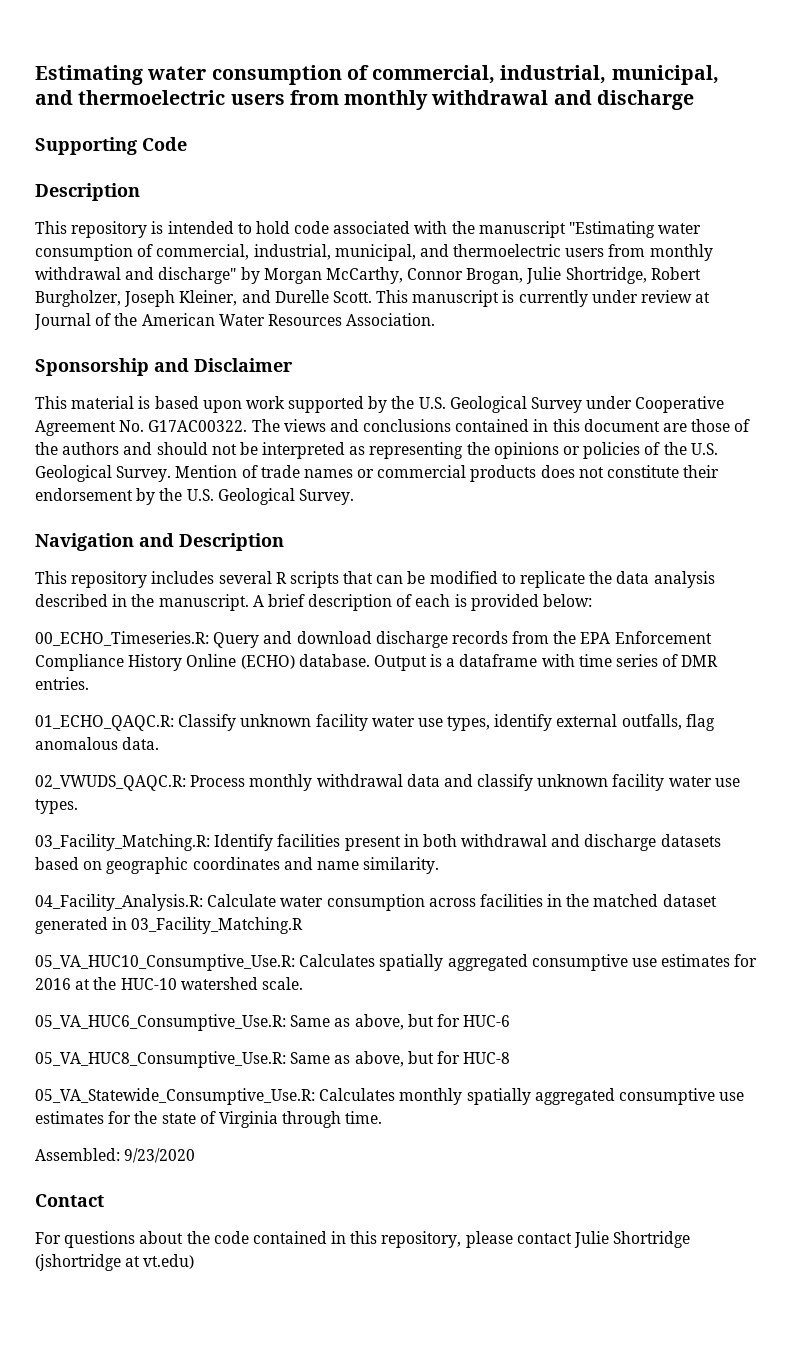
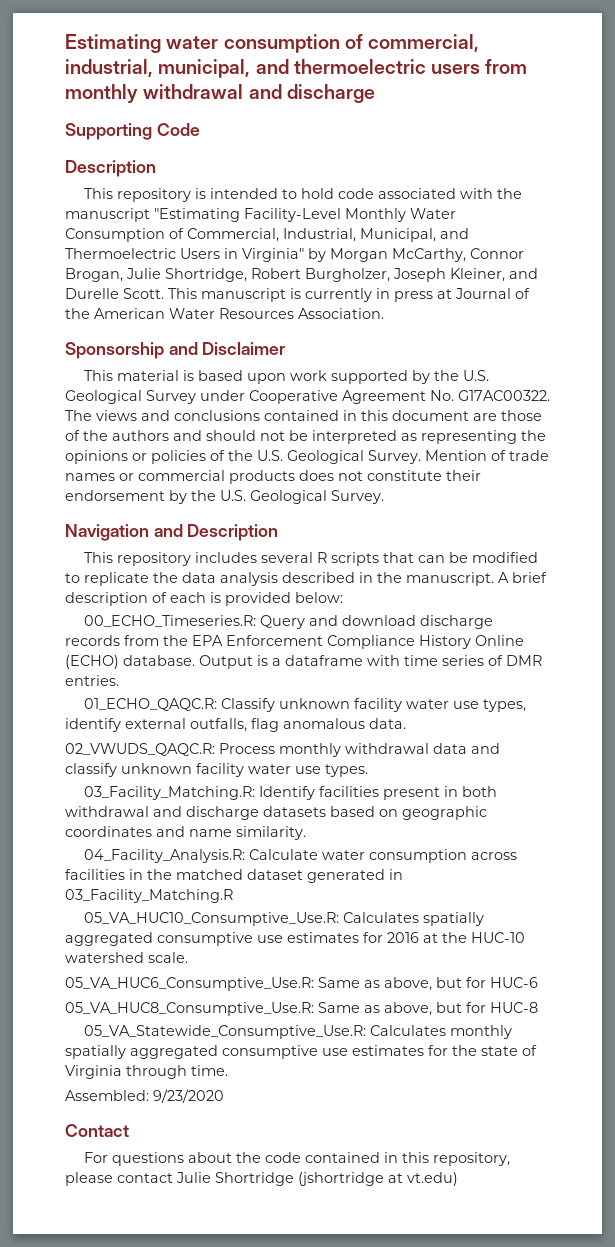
[658,223,702,234] [35,244,713,261] [35,267,237,284] water consumption of commercial, industrial, municipal, and thermoelectric users from monthly withdrawal and discharge" -> [244,208,456,222] [65,228,469,242] [65,248,304,262] Facility‐Level Monthly Water Consumption of Commercial, Industrial, Municipal, and Thermoelectric Users in Virginia"
[591,290,693,303] under review -> [376,288,433,302] in press

